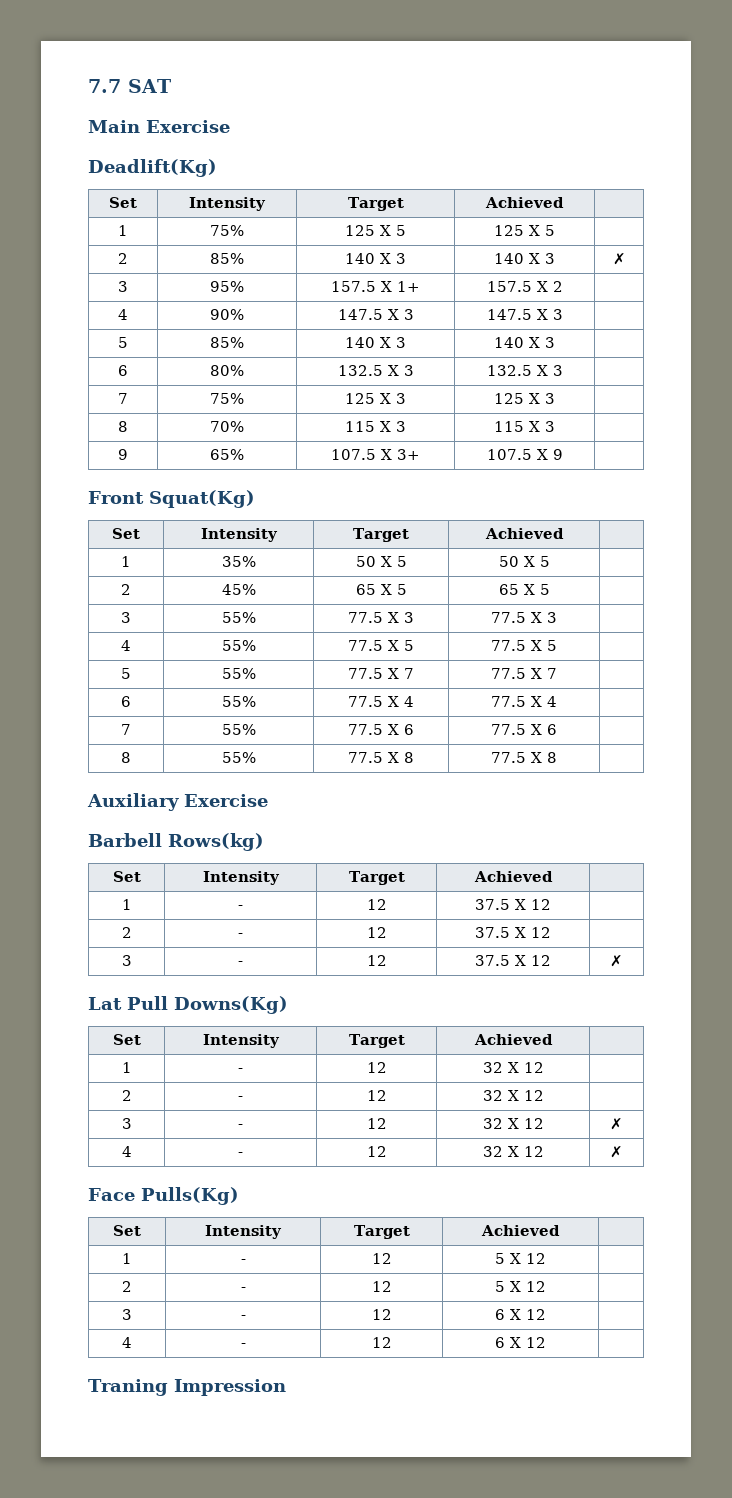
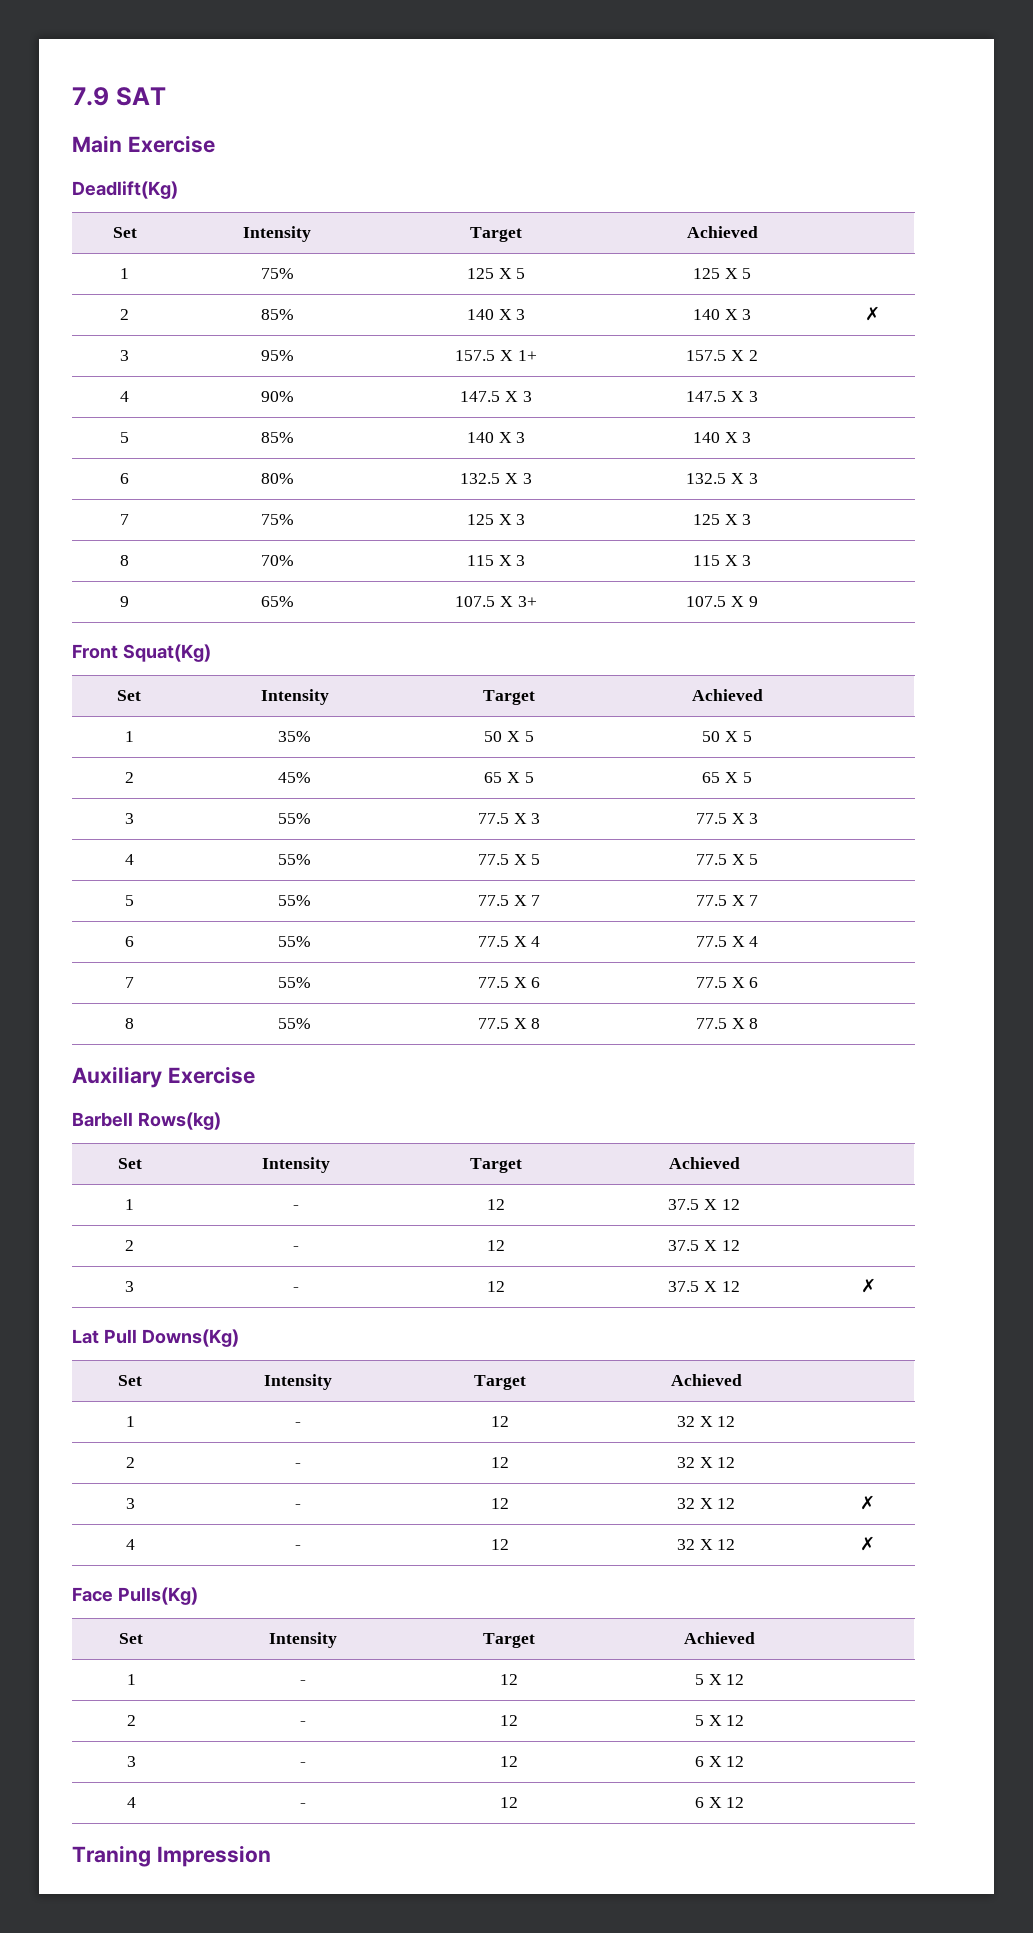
[88,79,121,93] 7.7 -> [72,87,109,106] 7.9

